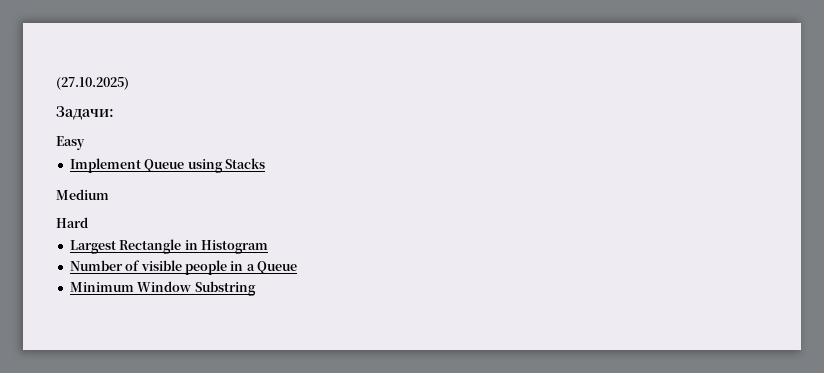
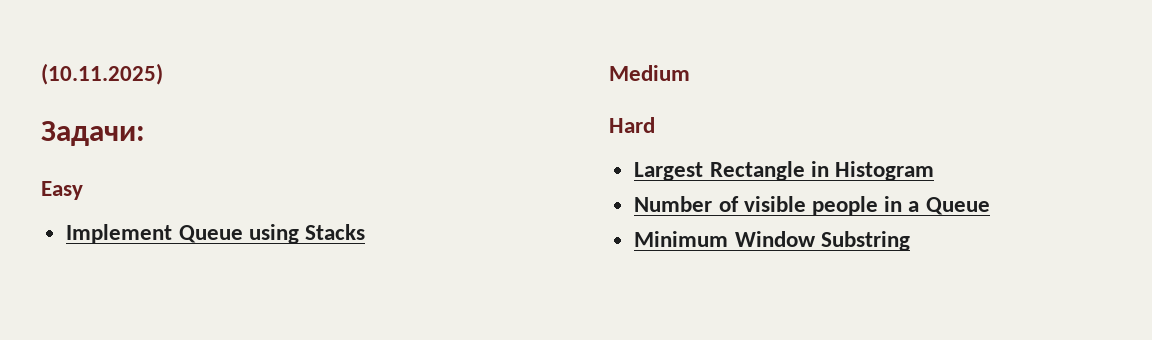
[56,77,129,90] (27.10.2025) -> [41,63,163,85] (10.11.2025)

